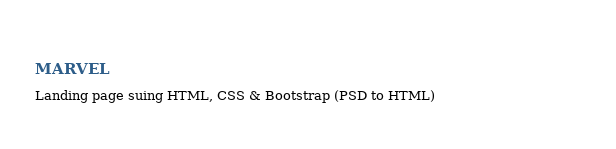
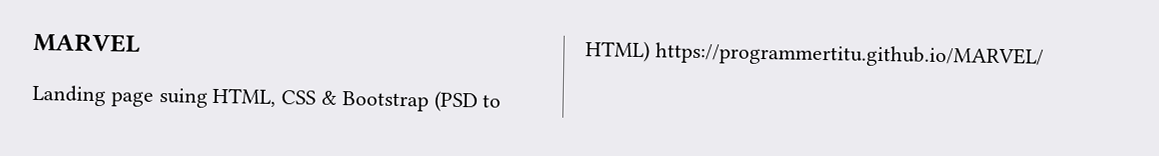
(435, 96) none -> [654,42,1044,69] https://programmertitu.github.io/MARVEL/

